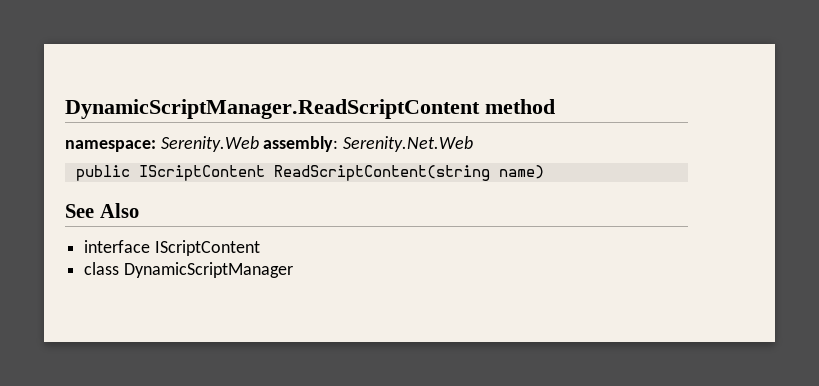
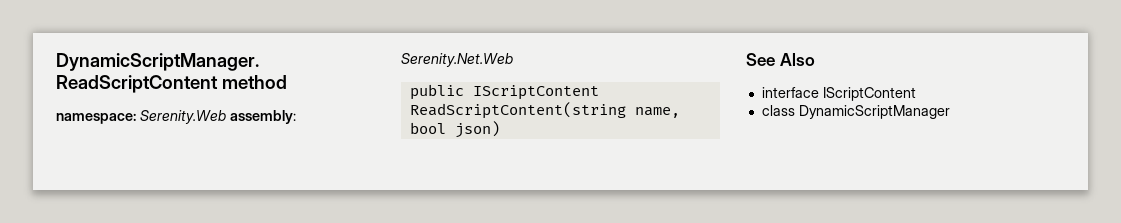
[498,165,544,179] name) -> [634,107,680,118] [409,121,500,138] name, bool json)

